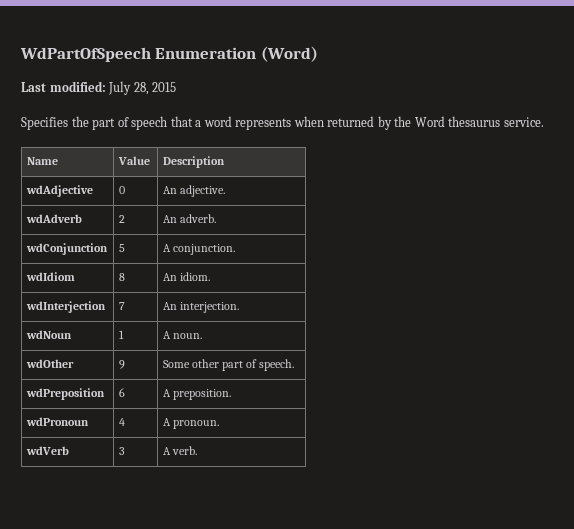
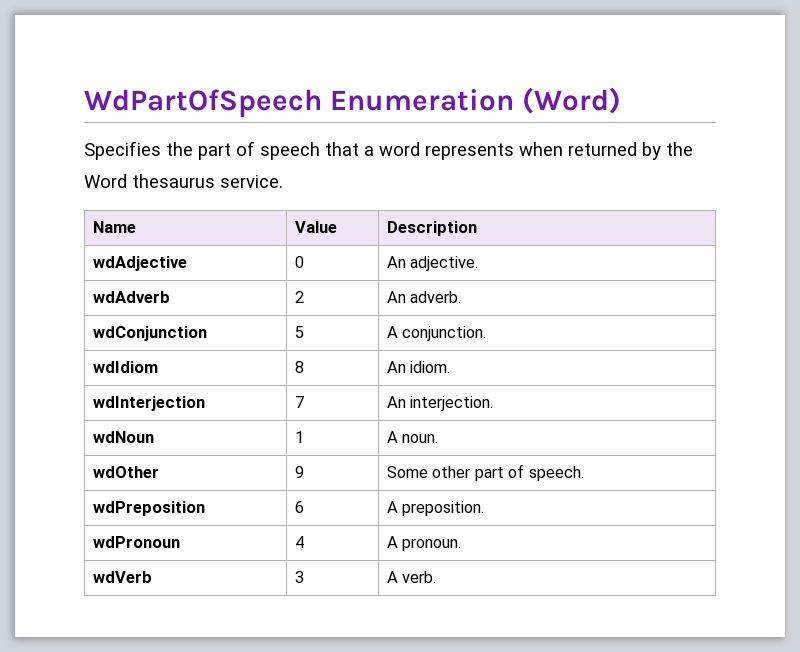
[21,81,177,95] // Last modified: July 28, 2015 -> (621, 100) none

